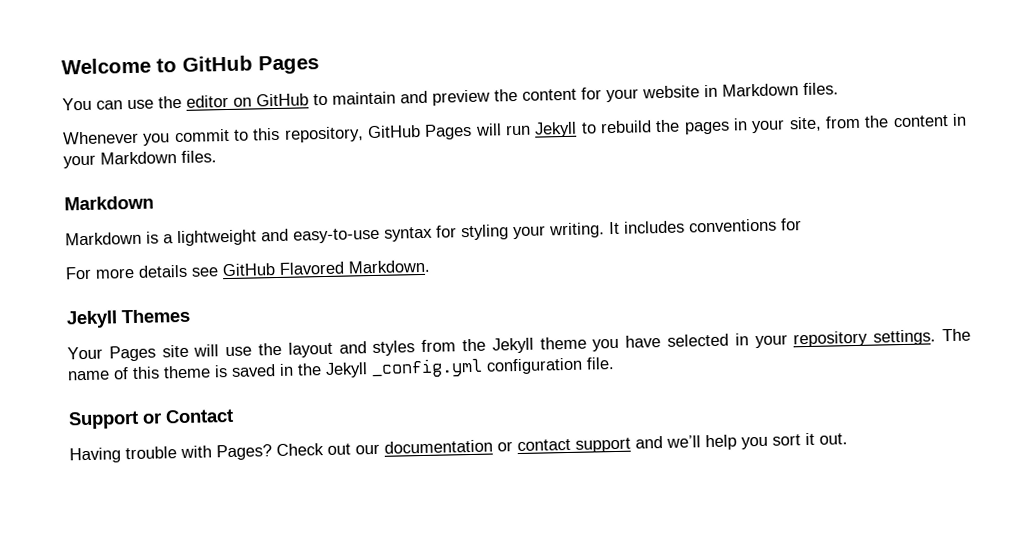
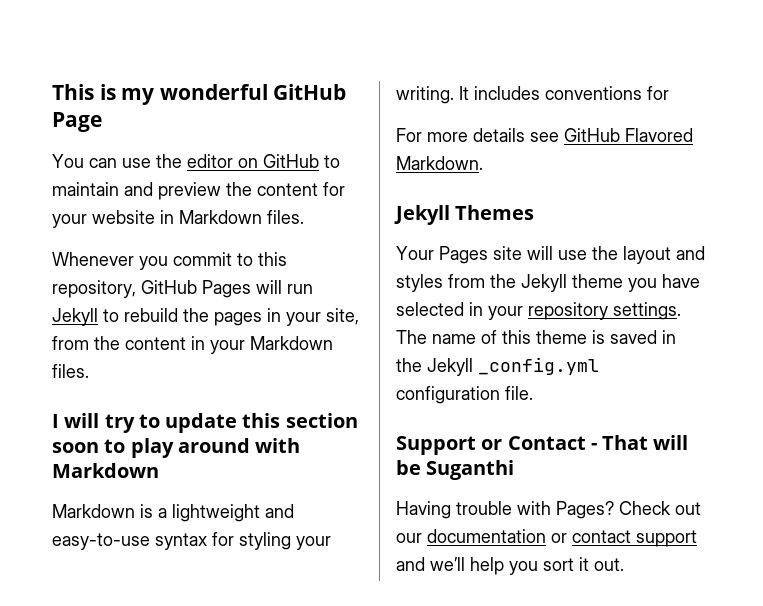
[61,55,319,75] Welcome to GitHub Pages -> [52,84,347,105] [52,112,102,132] This is my wonderful GitHub Page
(217, 156) none -> [52,413,358,433] [52,438,301,458] I will try to update this section soon to play around with
(234, 416) none -> [590,435,689,450] [396,460,515,480] - That will be Suganthi

